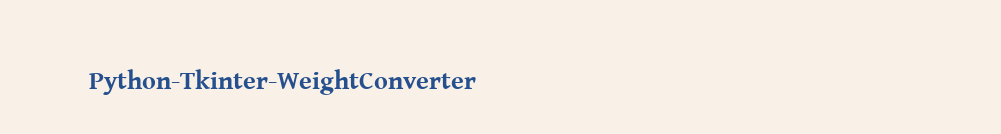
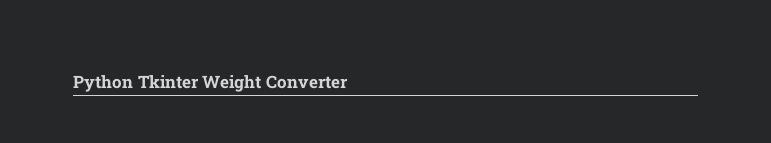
[89,69,476,95] Python-Tkinter-WeightConverter -> [73,75,348,92] Python Tkinter Weight Converter

